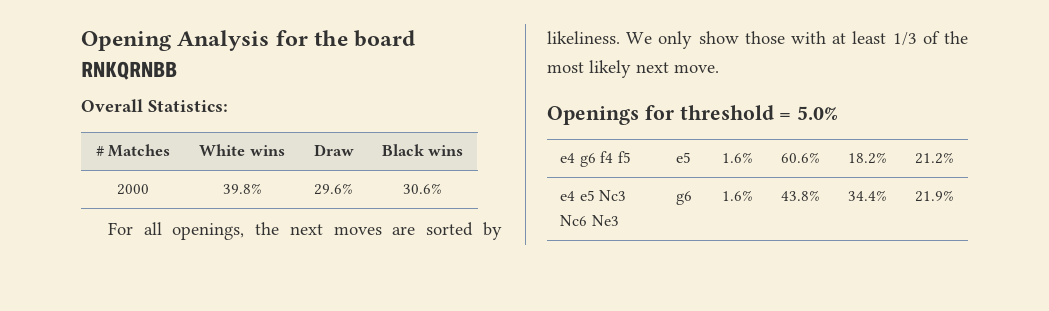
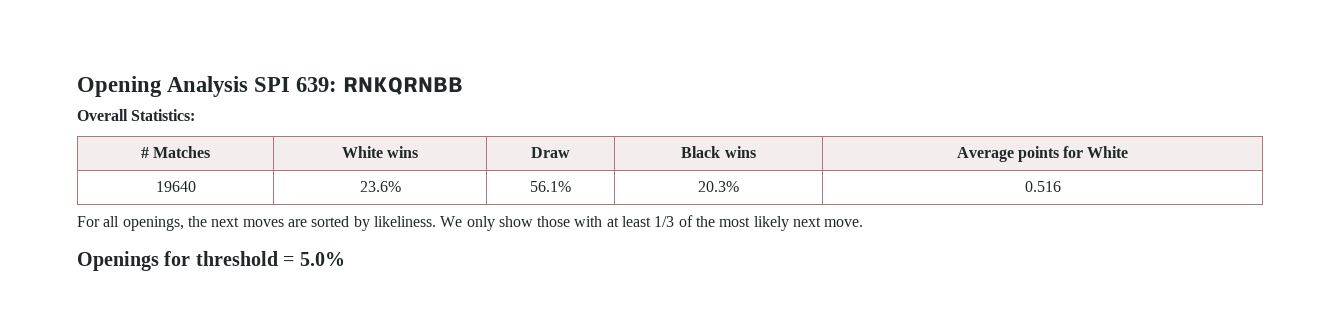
[275,30,416,47] for the board -> [254,77,338,92] SPI 639:
[117,184,149,195] [222,183,262,194] [314,183,353,195] [403,183,442,194] // 2000 | 39.8% | 29.6% | 30.6% -> [956,146,1129,162] [155,181,196,192] [359,181,401,192] [530,181,571,192] [698,181,739,192] [1024,181,1061,192] | Average points for White // 19640 | 23.6% | 56.1% | 20.3% | 0.516
[560,151,631,167] [676,152,692,163] [721,152,753,163] [780,152,820,163] [847,152,887,164] [914,152,954,164] [560,190,627,201] [560,215,619,226] [676,191,693,205] [721,190,753,201] [780,190,820,201] [847,190,887,201] [914,190,954,202] // e4 g6 f4 f5 | e5 | 1.6% | 60.6% | 18.2% | 21.2% // e4 e5 Nc3 Nc6 Ne3 | g6 | 1.6% | 43.8% | 34.4% | 21.9% -> (345, 259) none

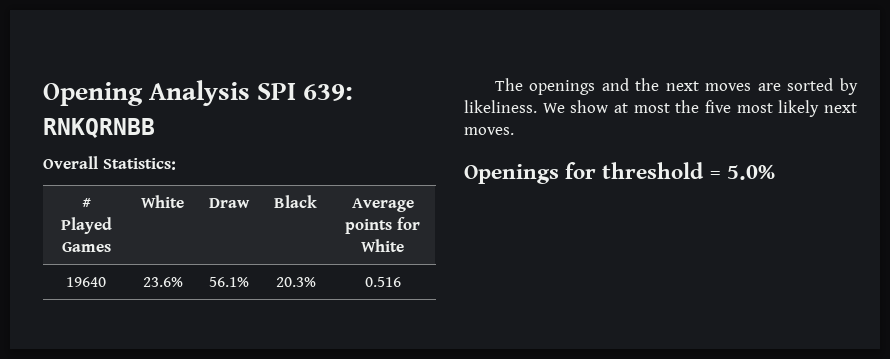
[153,146,211,158] [341,146,419,158] Matches | White wins -> [60,217,112,234] [61,242,111,252] [141,195,184,208] Played Games | White
[724,146,756,158] wins -> (317, 201) none
[77,216,184,231] For all openings, -> [494,78,629,95] The openings and
[466,215,716,231] only show those with at least 1/3 of the -> [570,100,731,113] show at most the five
[824,219,864,227] move. -> [464,127,514,135] moves.

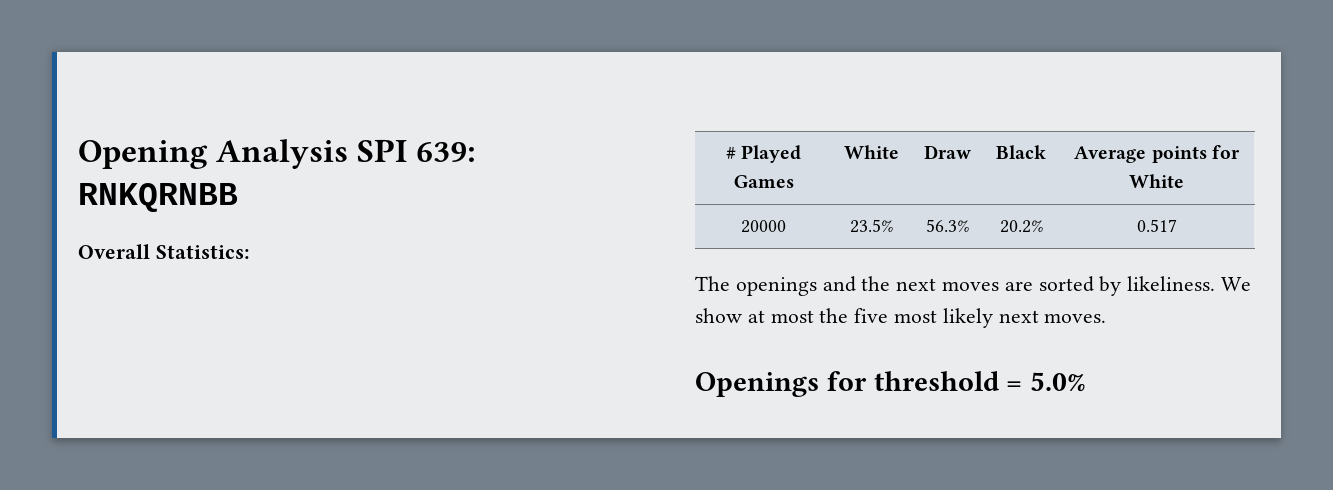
[66,277,106,287] [142,277,183,287] [209,277,250,287] [275,277,316,287] [364,277,401,287] 19640 | 23.6% | 56.1% | 20.3% | 0.516 -> [741,220,786,233] [850,219,893,233] [926,219,969,232] [999,220,1043,233] [1136,219,1177,232] 20000 | 23.5% | 56.3% | 20.2% | 0.517

